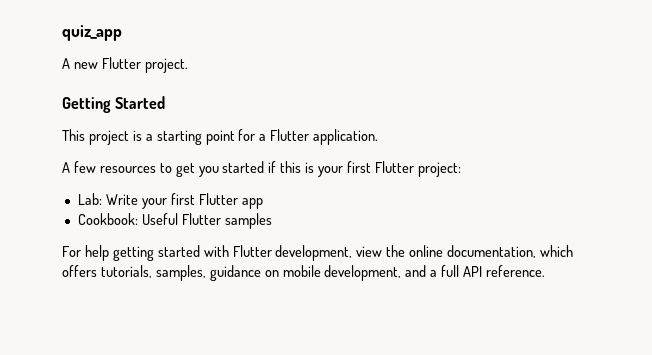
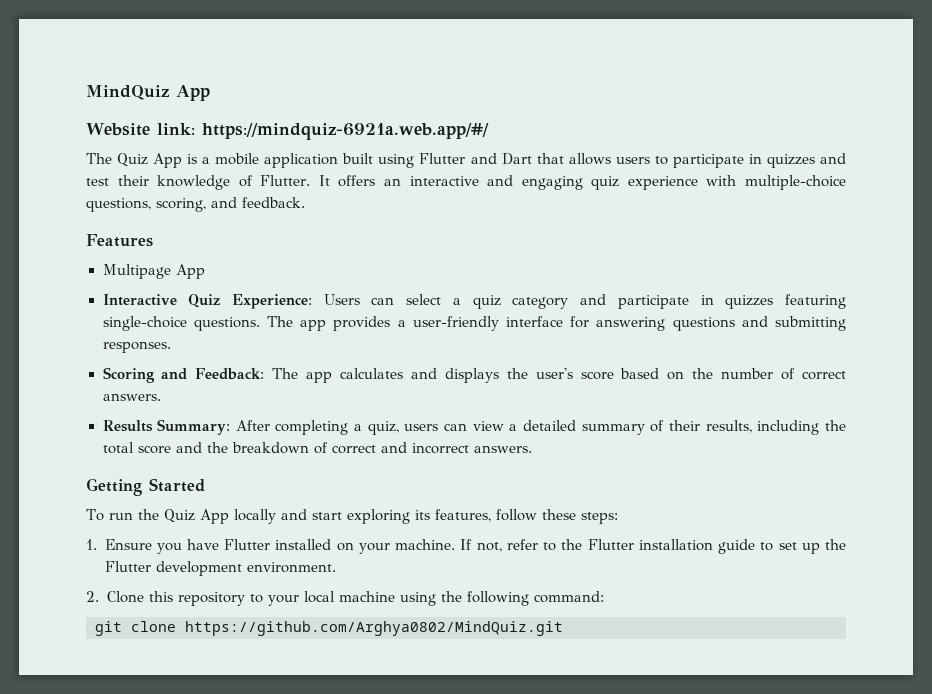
[62,25,122,41] [62,57,188,73] [62,96,166,113] [62,129,379,145] [62,161,461,177] [77,193,263,209] [77,213,272,229] [62,245,574,261] [62,265,546,281] quiz_app // A new Flutter project. // Getting Started // This project is a starting point for a Flutter application. // A few resources to get you started if this is your first Flutter project: // Lab: Write your first Flutter app // Cookbook: Useful Flutter samples // For help getting started with Flutter development, view the online documentation, which offers tutorials, samples, guidance on mobile development, and a full API reference. -> [86,85,210,101] [86,123,489,140] [86,153,846,168] [86,175,846,190] [86,197,305,212] [86,234,153,247] [102,264,205,279] [102,294,847,309] [102,316,847,331] [102,341,171,353] [102,367,846,383] [102,393,161,401] [102,419,846,435] [102,442,532,454] [86,478,205,496] [86,509,618,524] [86,539,846,554] [104,561,336,576] [86,591,604,606] [95,621,563,636] MindQuiz App // Website link: https://mindquiz-6921a.web.app/#/ // The Quiz App is a mobile application built using Flutter and Dart that allows users to participate in quizzes and test their knowledge of Flutter. It offers an interactive and engaging quiz experience with multiple-choice questions, scoring, and feedback. // Features // Multipage App // Interactive Quiz Experience: Users can select a quiz category and participate in quizzes featuring single-choice questions. The app provides a user-friendly interface for answering questions and submitting responses. // Scoring and Feedback: The app calculates and displays the user's score based on the number of correct answers. // Results Summary: After completing a quiz, users can view a detailed summary of their results, including the total score and the breakdown of correct and incorrect answers. // Getting Started // To run the Quiz App locally and start exploring its features, follow these steps: // 1. Ensure you have Flutter installed on your machine. If not, refer to the Flutter installation guide to set up the Flutter development environment. // 2. Clone this repository to your local machine using the following command: // git clone https://github.com/Arghya0802/MindQuiz.git

